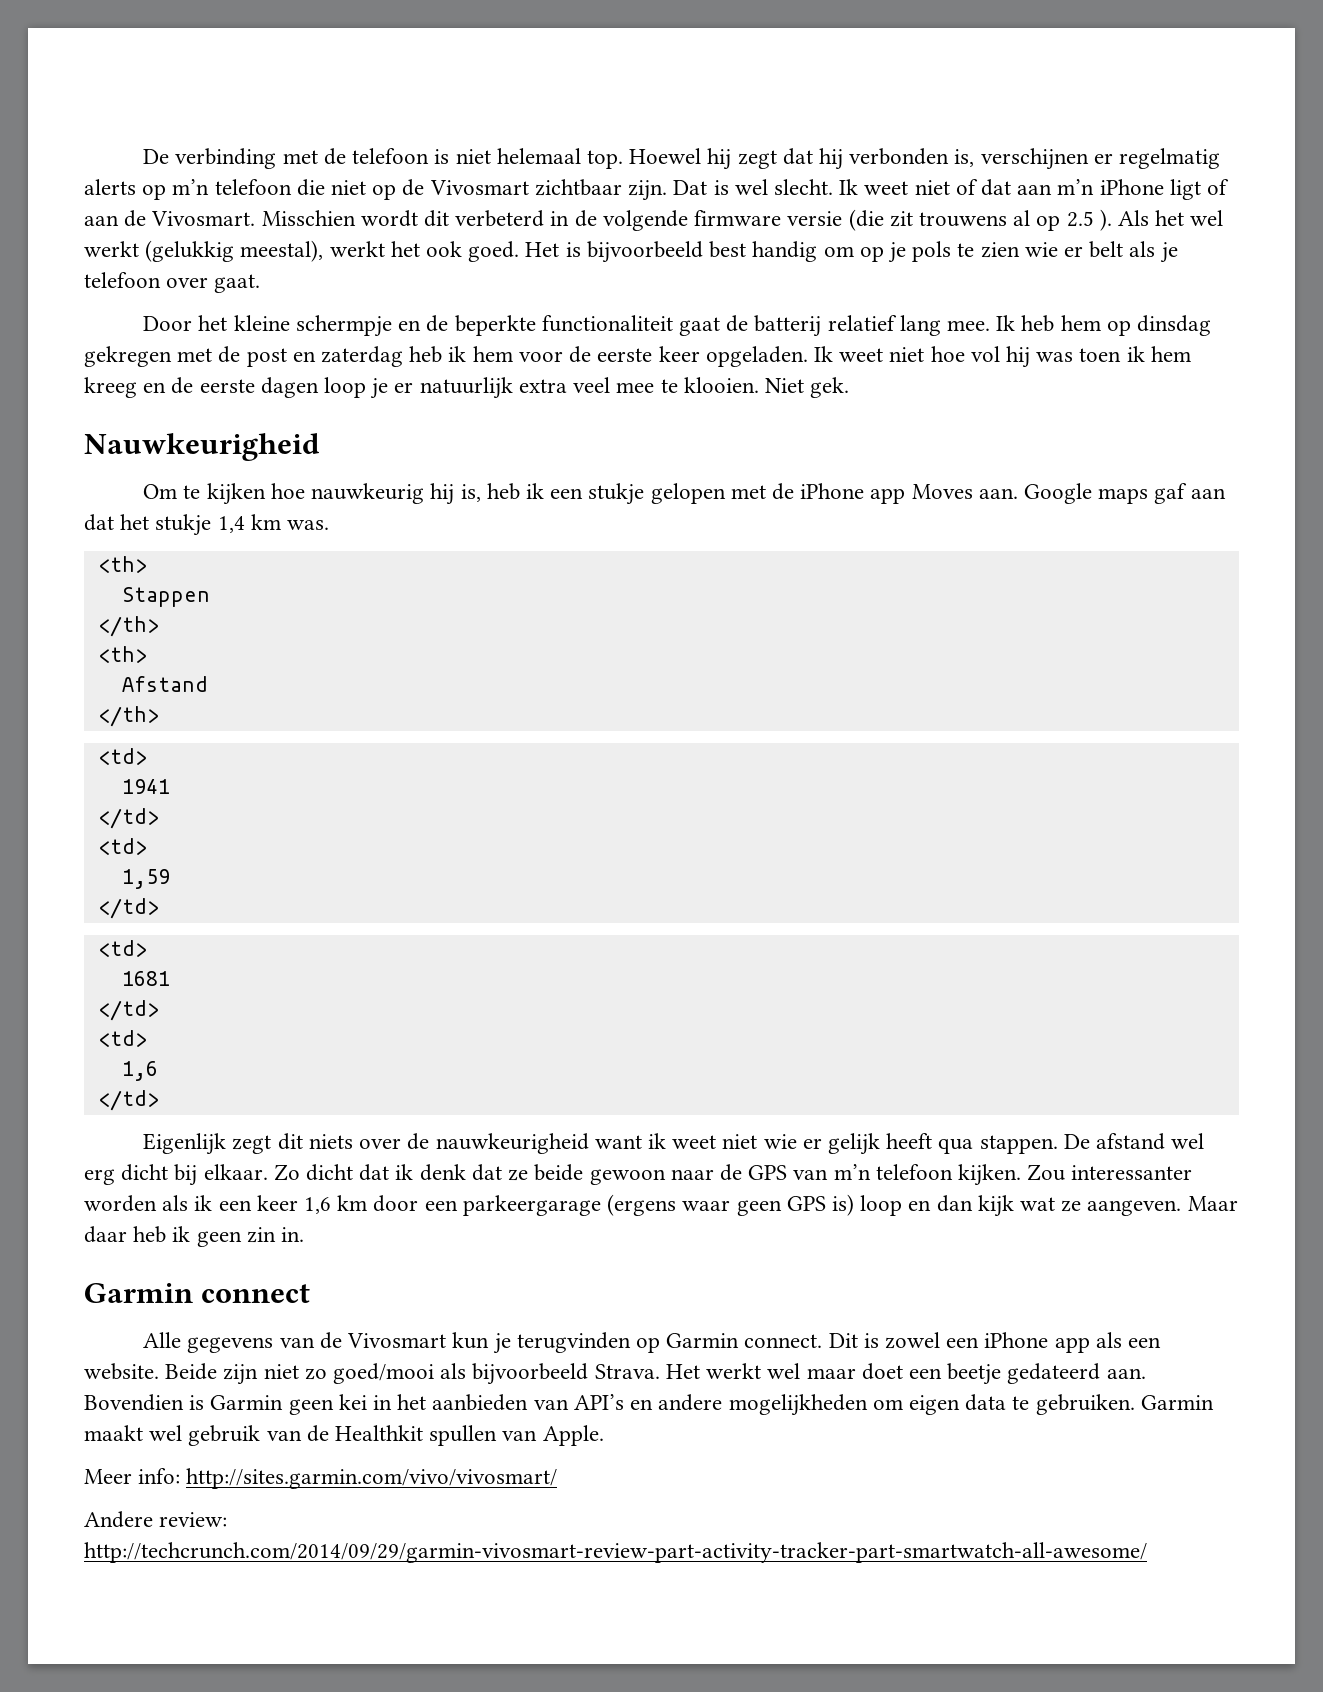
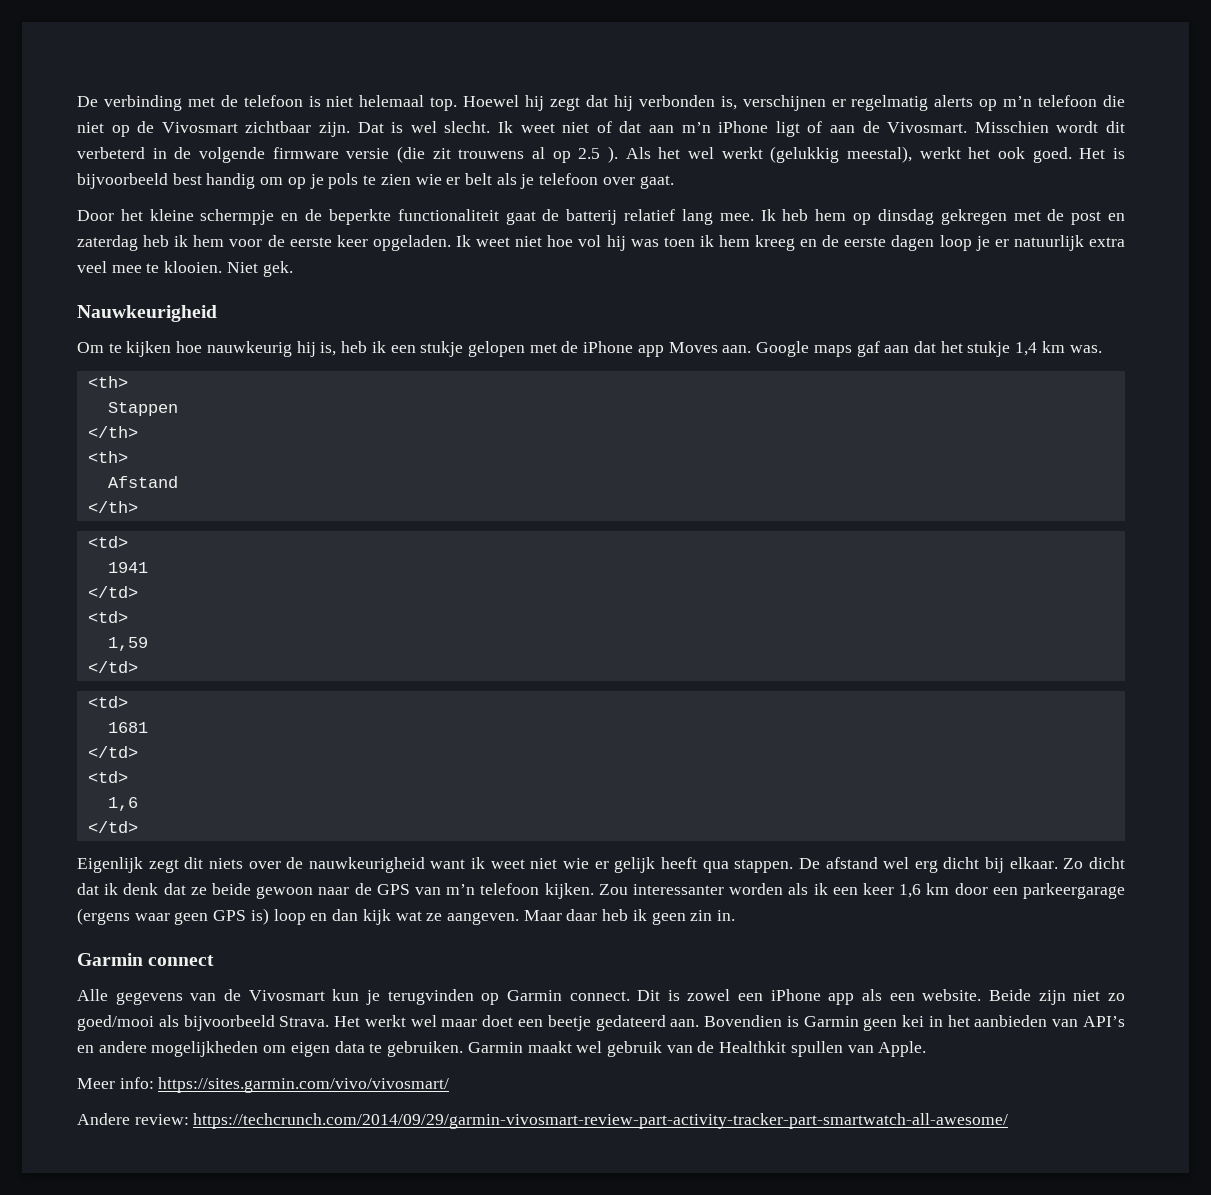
[186,1468,558,1489] http://sites.garmin.com/vivo/vivosmart/ -> [158,1077,450,1093] https://sites.garmin.com/vivo/vivosmart/
[84,1542,1147,1563] http://techcrunch.com/2014/09/29/garmin-vivosmart-review-part-activity-tracker-part-smartwatch-all-awesome/ -> [193,1113,1009,1129] https://techcrunch.com/2014/09/29/garmin-vivosmart-review-part-activity-tracker-part-smartwatch-all-awesome/

